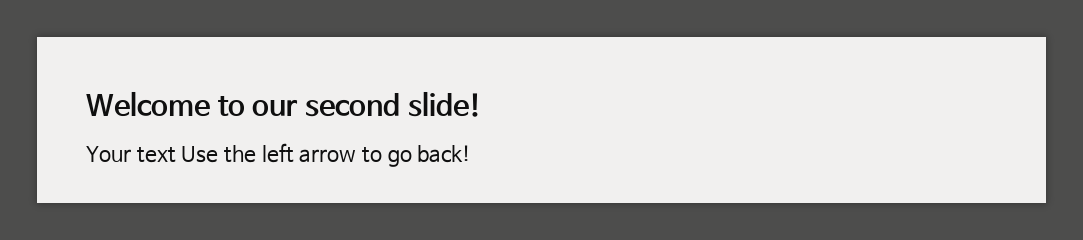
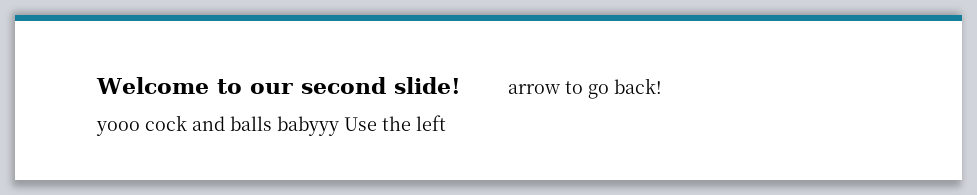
[86,146,176,163] Your text -> [96,115,339,136] yooo cock and balls babyyy

